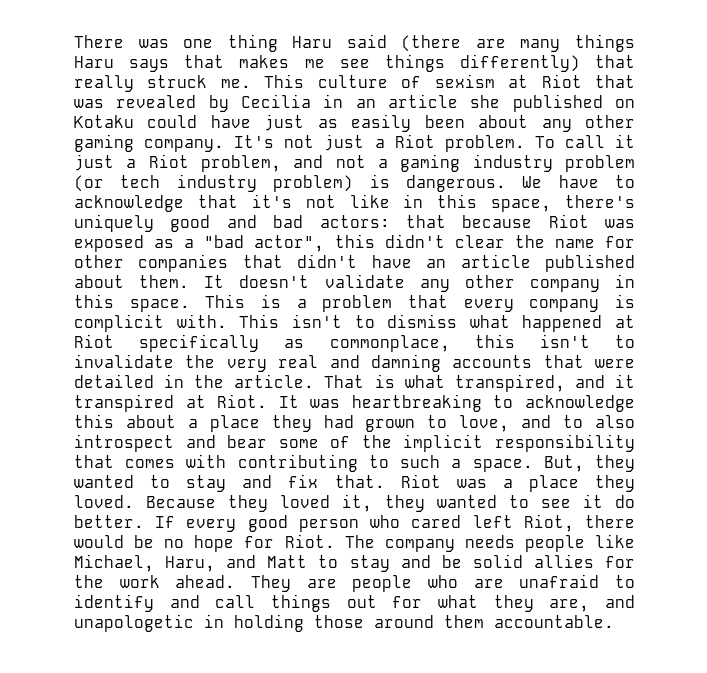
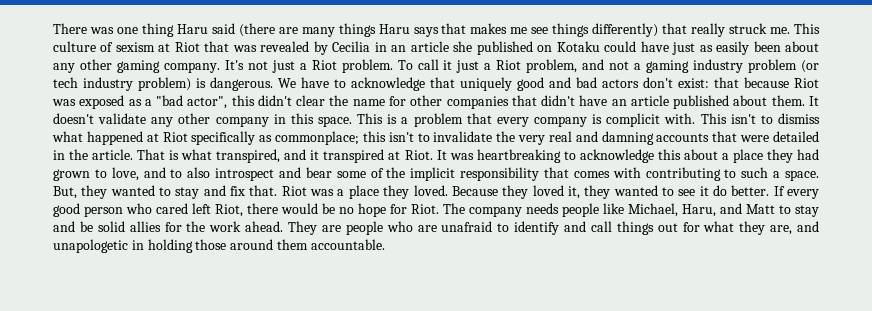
[251,194,635,212] it's not like in this space, there's -> (455, 82) none
[319,215,390,228] actors: -> [602,77,709,88] actors don't exist:
[329,335,450,352] commonplace, -> [275,131,360,145] commonplace;

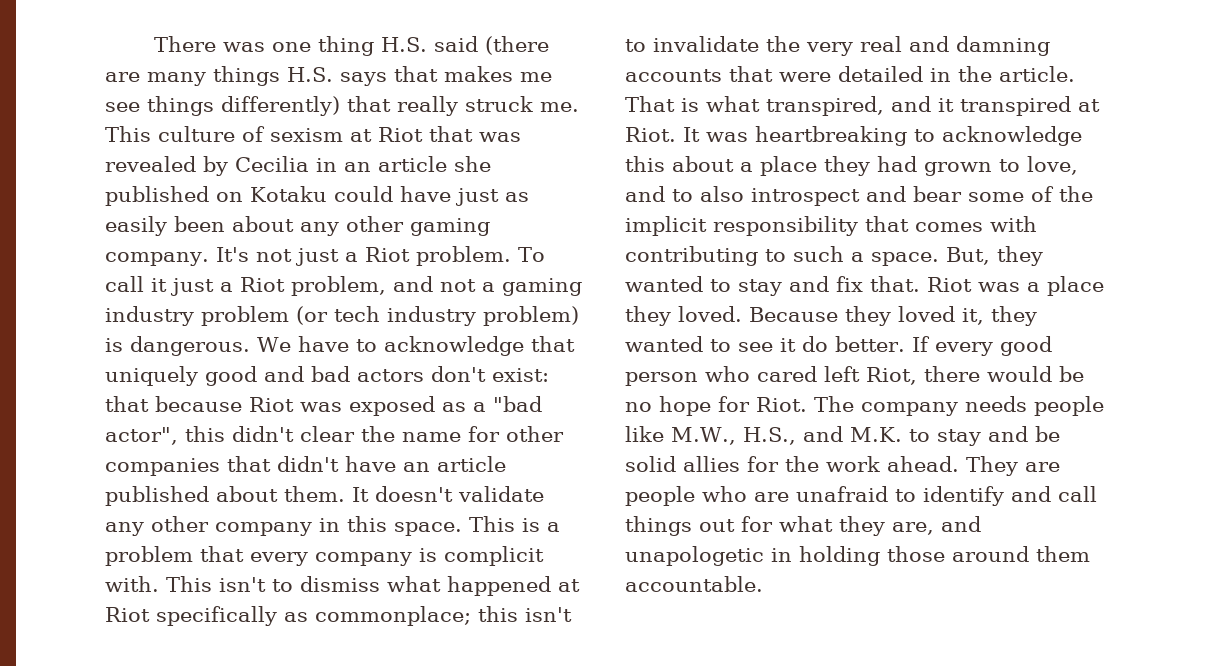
[176,24,208,34] Haru -> [381,37,428,52] H.S.
[378,24,410,34] Haru -> [287,67,333,82] H.S.
[628,203,775,217] Michael, Haru, and Matt -> [671,426,902,445] M.W., H.S., and M.K.

